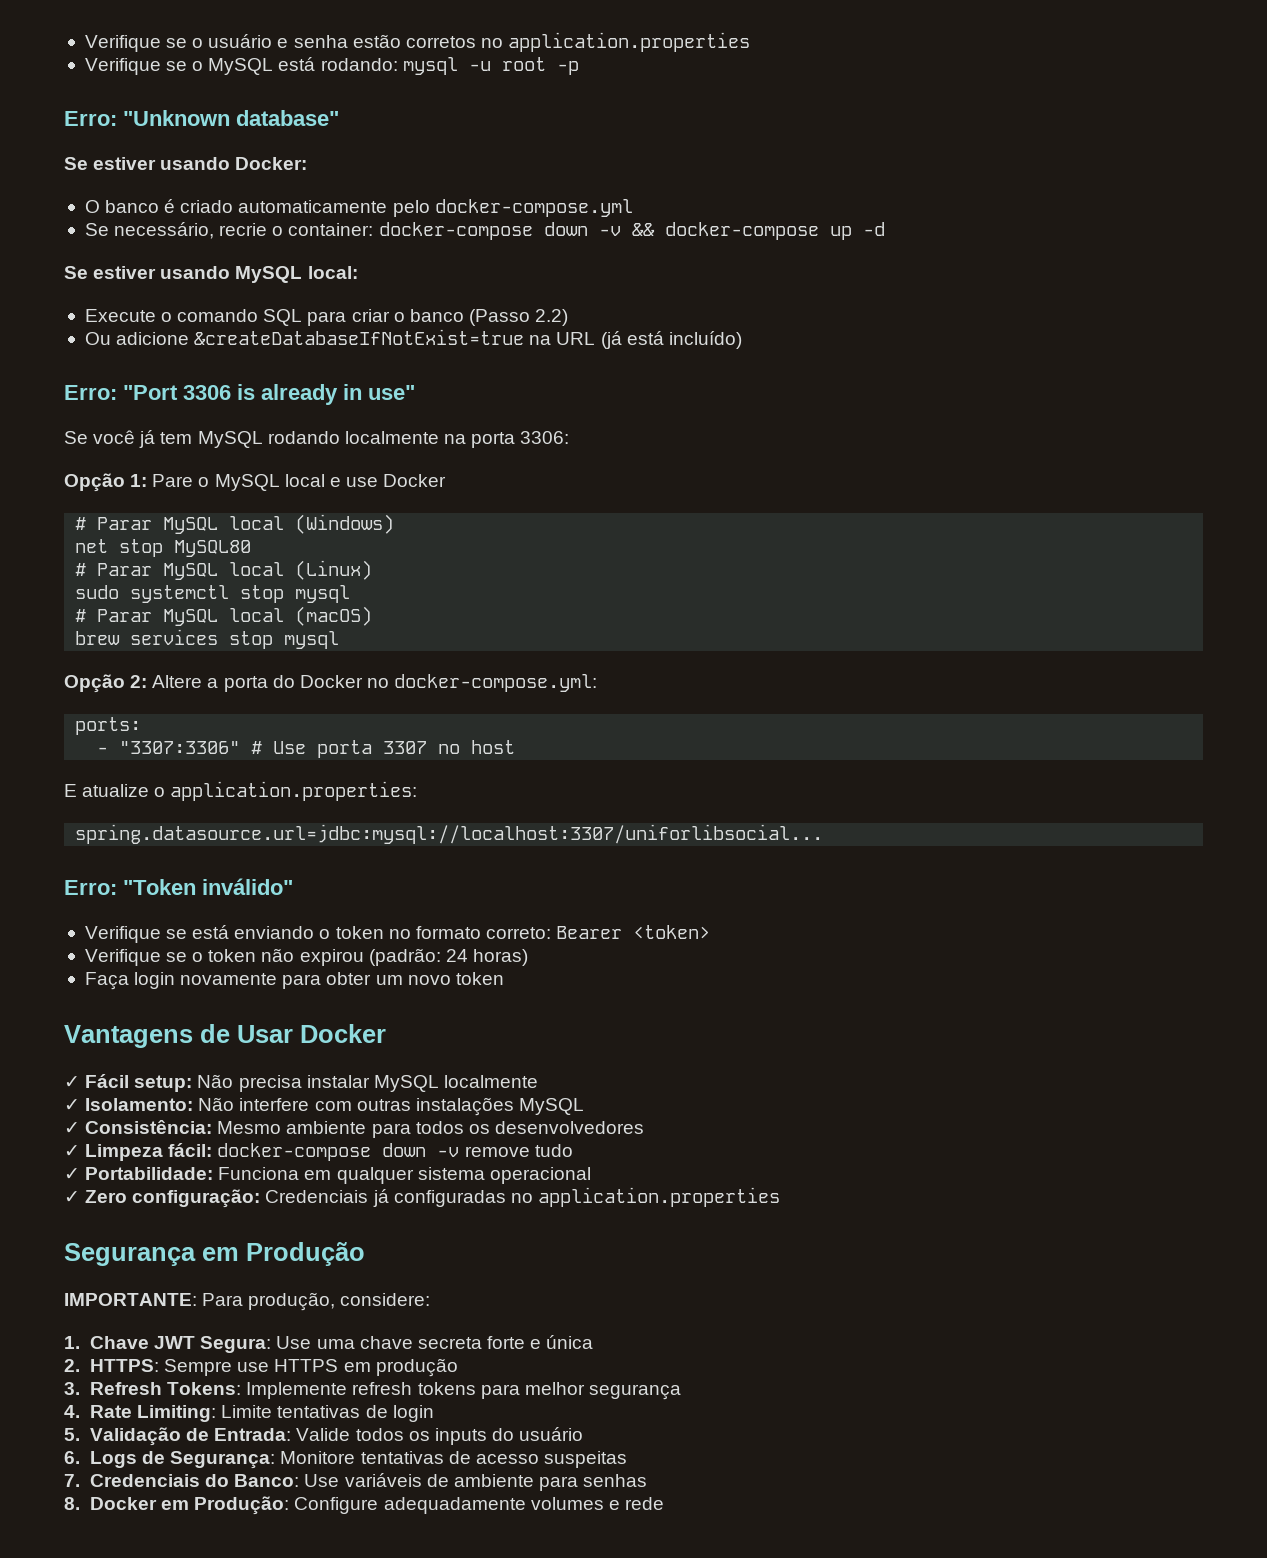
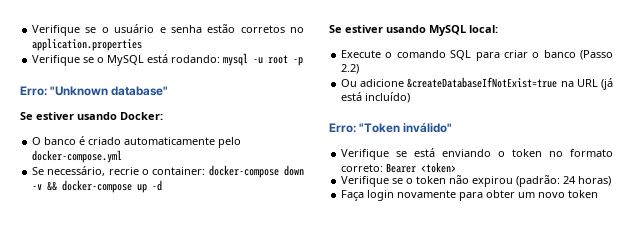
[64,384,415,405] [64,430,570,448] [64,473,447,492] [75,514,395,534] [75,539,252,557] [75,560,373,580] [75,585,351,603] [75,606,373,626] [75,629,340,649] [64,674,598,693] [75,717,142,735] [97,740,516,758] [64,781,418,801] [75,824,824,844] // Erro: "Port 3306 is already in use" // Se você já tem MySQL rodando localmente na porta 3306: // Opção 1: Pare o MySQL local e use Docker // # Parar MySQL local (Windows) // net stop MySQL80 // # Parar MySQL local (Linux) // sudo systemctl stop mysql // # Parar MySQL local (macOS) // brew services stop mysql // Opção 2: Altere a porta do Docker no docker-compose.yml: // ports: // - "3307:3306" # Use porta 3307 no host // E atualize o application.properties: // spring.datasource.url=jdbc:mysql://localhost:3307/uniforlibsocial... -> (411, 97) none
[64,1024,386,1048] [64,1074,538,1092] [64,1097,584,1116] [64,1120,644,1138] [64,1143,573,1161] [64,1167,591,1184] [64,1187,780,1208] [64,1242,365,1266] [64,1292,431,1311] [64,1335,594,1353] [64,1358,458,1377] [64,1382,681,1400] [64,1405,434,1422] [64,1427,584,1446] [64,1451,627,1469] [64,1473,648,1491] [64,1496,664,1515] // Vantagens de Usar Docker // ✓ Fácil setup: Não precisa instalar MySQL localmente // ✓ Isolamento: Não interfere com outras instalações MySQL // ✓ Consistência: Mesmo ambiente para todos os desenvolvedores // ✓ Limpeza fácil: docker-compose down -v remove tudo // ✓ Portabilidade: Funciona em qualquer sistema operacional // ✓ Zero configuração: Credenciais já configuradas no application.properties // Segurança em Produção // IMPORTANTE: Para produção, considere: // 1. Chave JWT Segura: Use uma chave secreta forte e única // 2. HTTPS: Sempre use HTTPS em produção // 3. Refresh Tokens: Implemente refresh tokens para melhor segurança // 4. Rate Limiting: Limite tentativas de login // 5. Validação de Entrada: Valide todos os inputs do usuário // 6. Logs de Segurança: Monitore tentativas de acesso suspeitas // 7. Credenciais do Banco: Use variáveis de ambiente para senhas // 8. Docker em Produção: Configure adequadamente volumes e rede -> (599, 194) none

